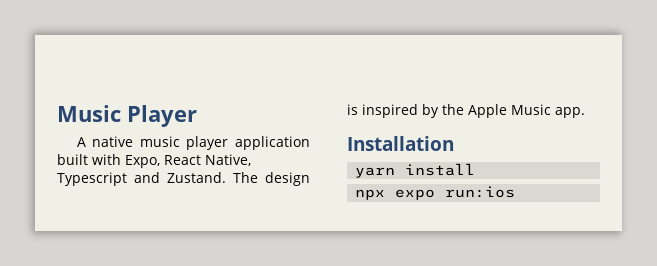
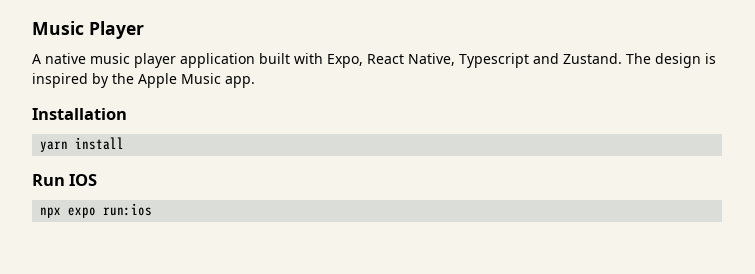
(476, 169) none -> [32,174,98,186] // Run IOS

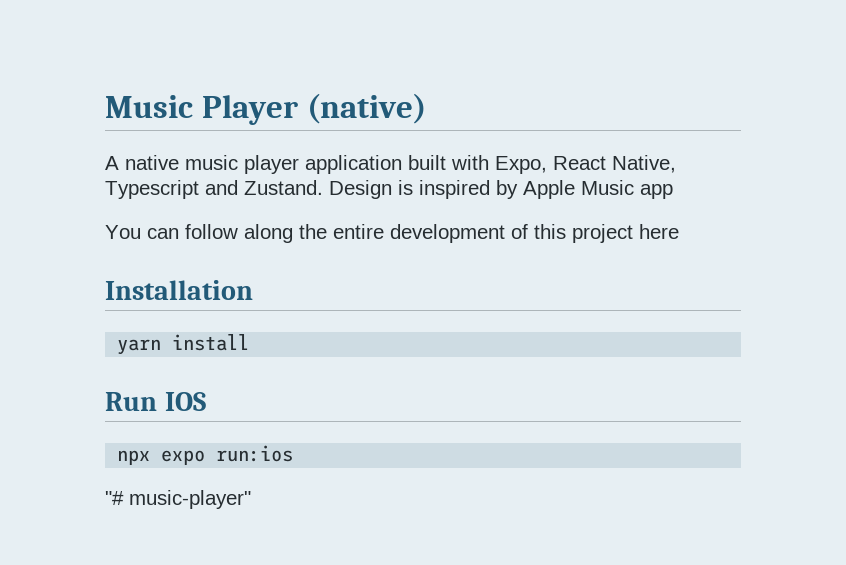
(144, 30) none -> [306,93,426,124] (native)
[626,53,701,68] The design -> [329,180,392,199] Design
[112,73,134,84] the -> (518, 189) none
[225,76,255,88] app. -> [640,184,673,199] [105,224,679,243] app // You can follow along the entire development of this project here
(153, 209) none -> [105,490,251,509] // "# music-player"

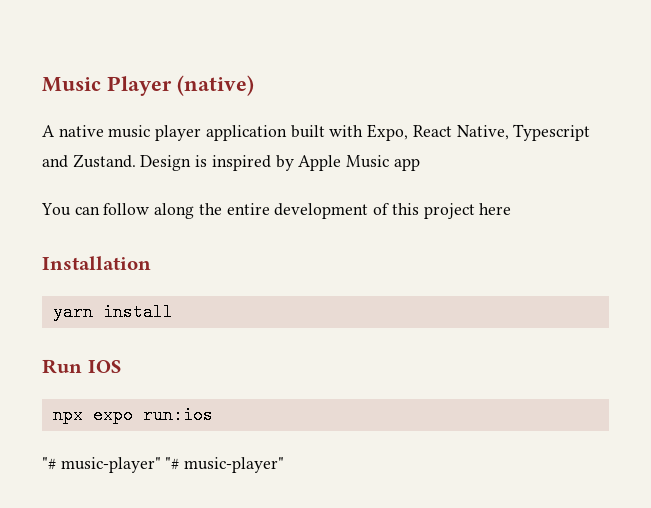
(251, 499) none -> [165,457,285,473] "# music-player"

